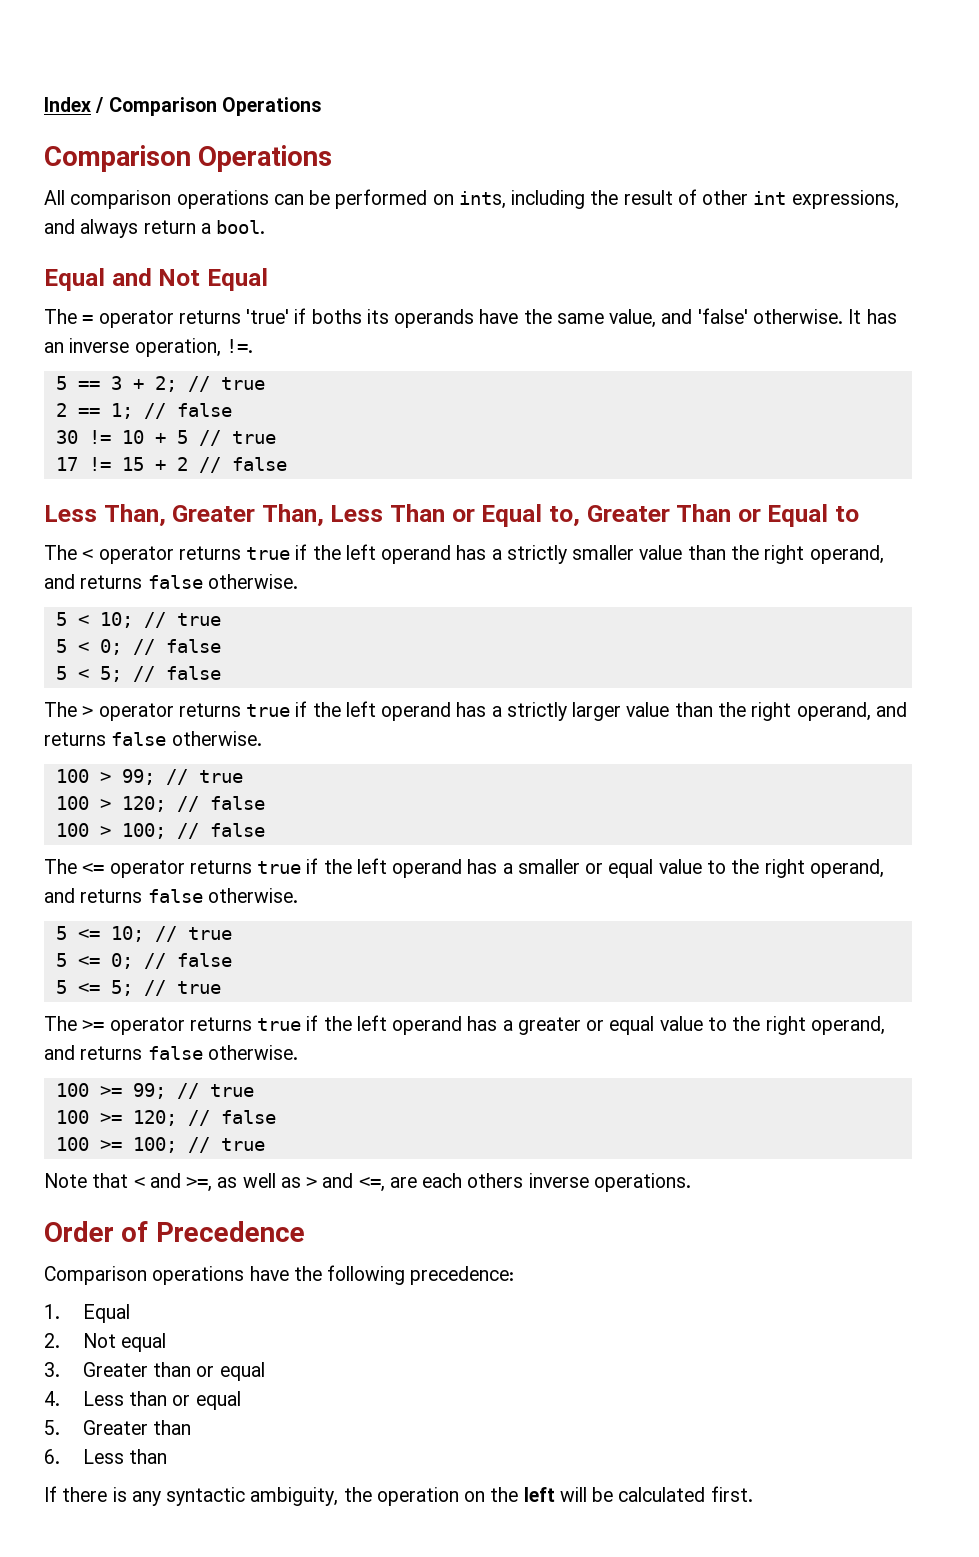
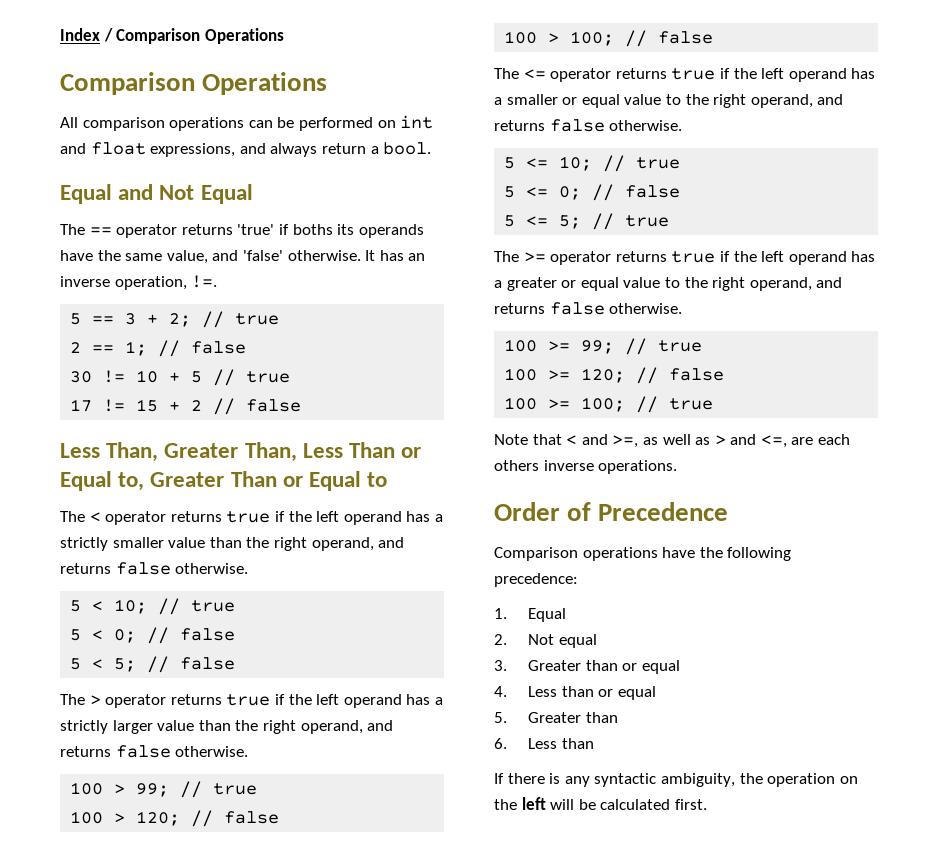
[458,189,787,209] ints, including the result of other int -> [400,115,434,129] [60,142,146,155] int and float
[82,315,94,324] = -> [89,227,112,235] ==

